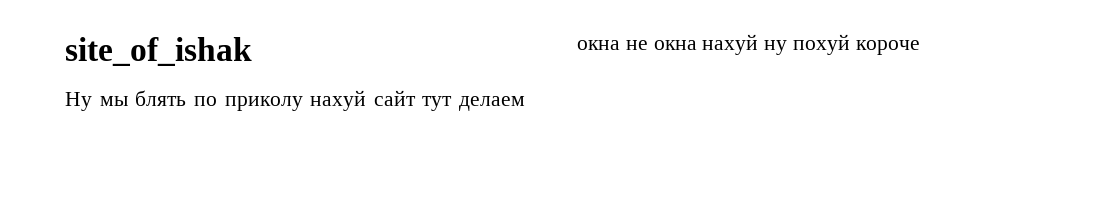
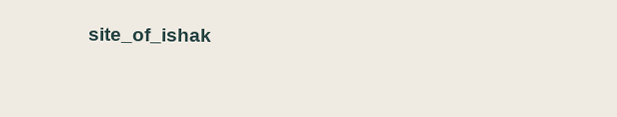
[65,90,525,111] [577,34,920,55] // Ну мы блять по приколу нахуй сайт тут делаем окна не окна нахуй ну похуй короче -> (212, 35) none

